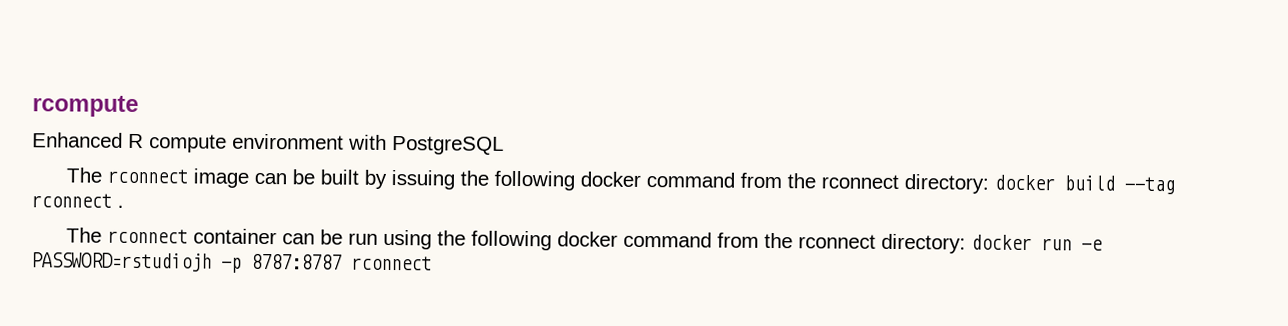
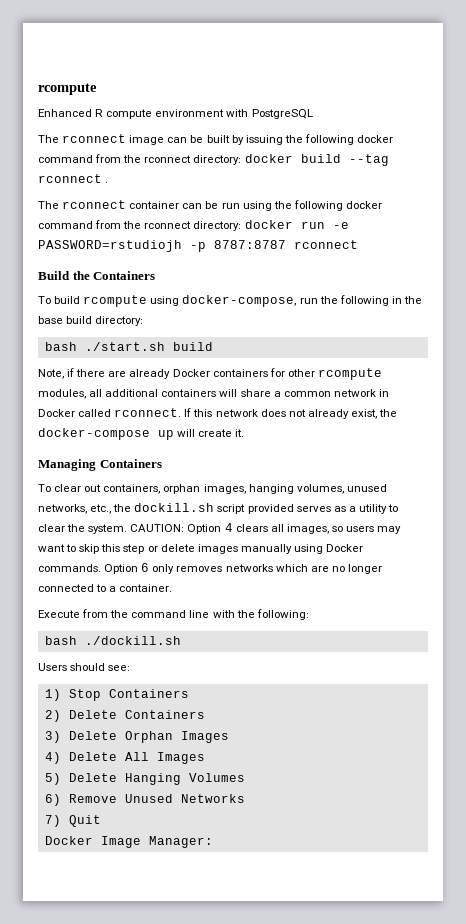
(432, 263) none -> [38,271,156,280] [38,295,422,307] [38,316,144,326] [44,342,213,351] [38,368,382,380] [38,389,389,399] [38,408,398,419] [38,428,245,440] [38,459,162,471] [38,484,387,494] [38,503,399,514] [38,523,402,534] [38,544,364,554] [38,563,382,574] [38,584,173,592] [38,609,309,620] [44,636,181,645] [38,663,131,671] [44,689,189,701] [44,710,205,722] [44,731,229,743] [44,752,205,764] [44,773,245,785] [44,794,245,806] [44,815,101,827] [44,836,213,848] // Build the Containers // To build rcompute using docker-compose, run the following in the base build directory: // bash ./start.sh build // Note, if there are already Docker containers for other rcompute modules, all additional containers will share a common network in Docker called rconnect. If this network does not already exist, the docker-compose up will create it. // Managing Containers // To clear out containers, orphan images, hanging volumes, unused networks, etc., the dockill.sh script provided serves as a utility to clear the system. CAUTION: Option 4 clears all images, so users may want to skip this step or delete images manually using Docker commands. Option 6 only removes networks which are no longer connected to a container. // Execute from the command line with the following: // bash ./dockill.sh // Users should see: // 1) Stop Containers // 2) Delete Containers // 3) Delete Orphan Images // 4) Delete All Images // 5) Delete Hanging Volumes // 6) Remove Unused Networks // 7) Quit // Docker Image Manager:

